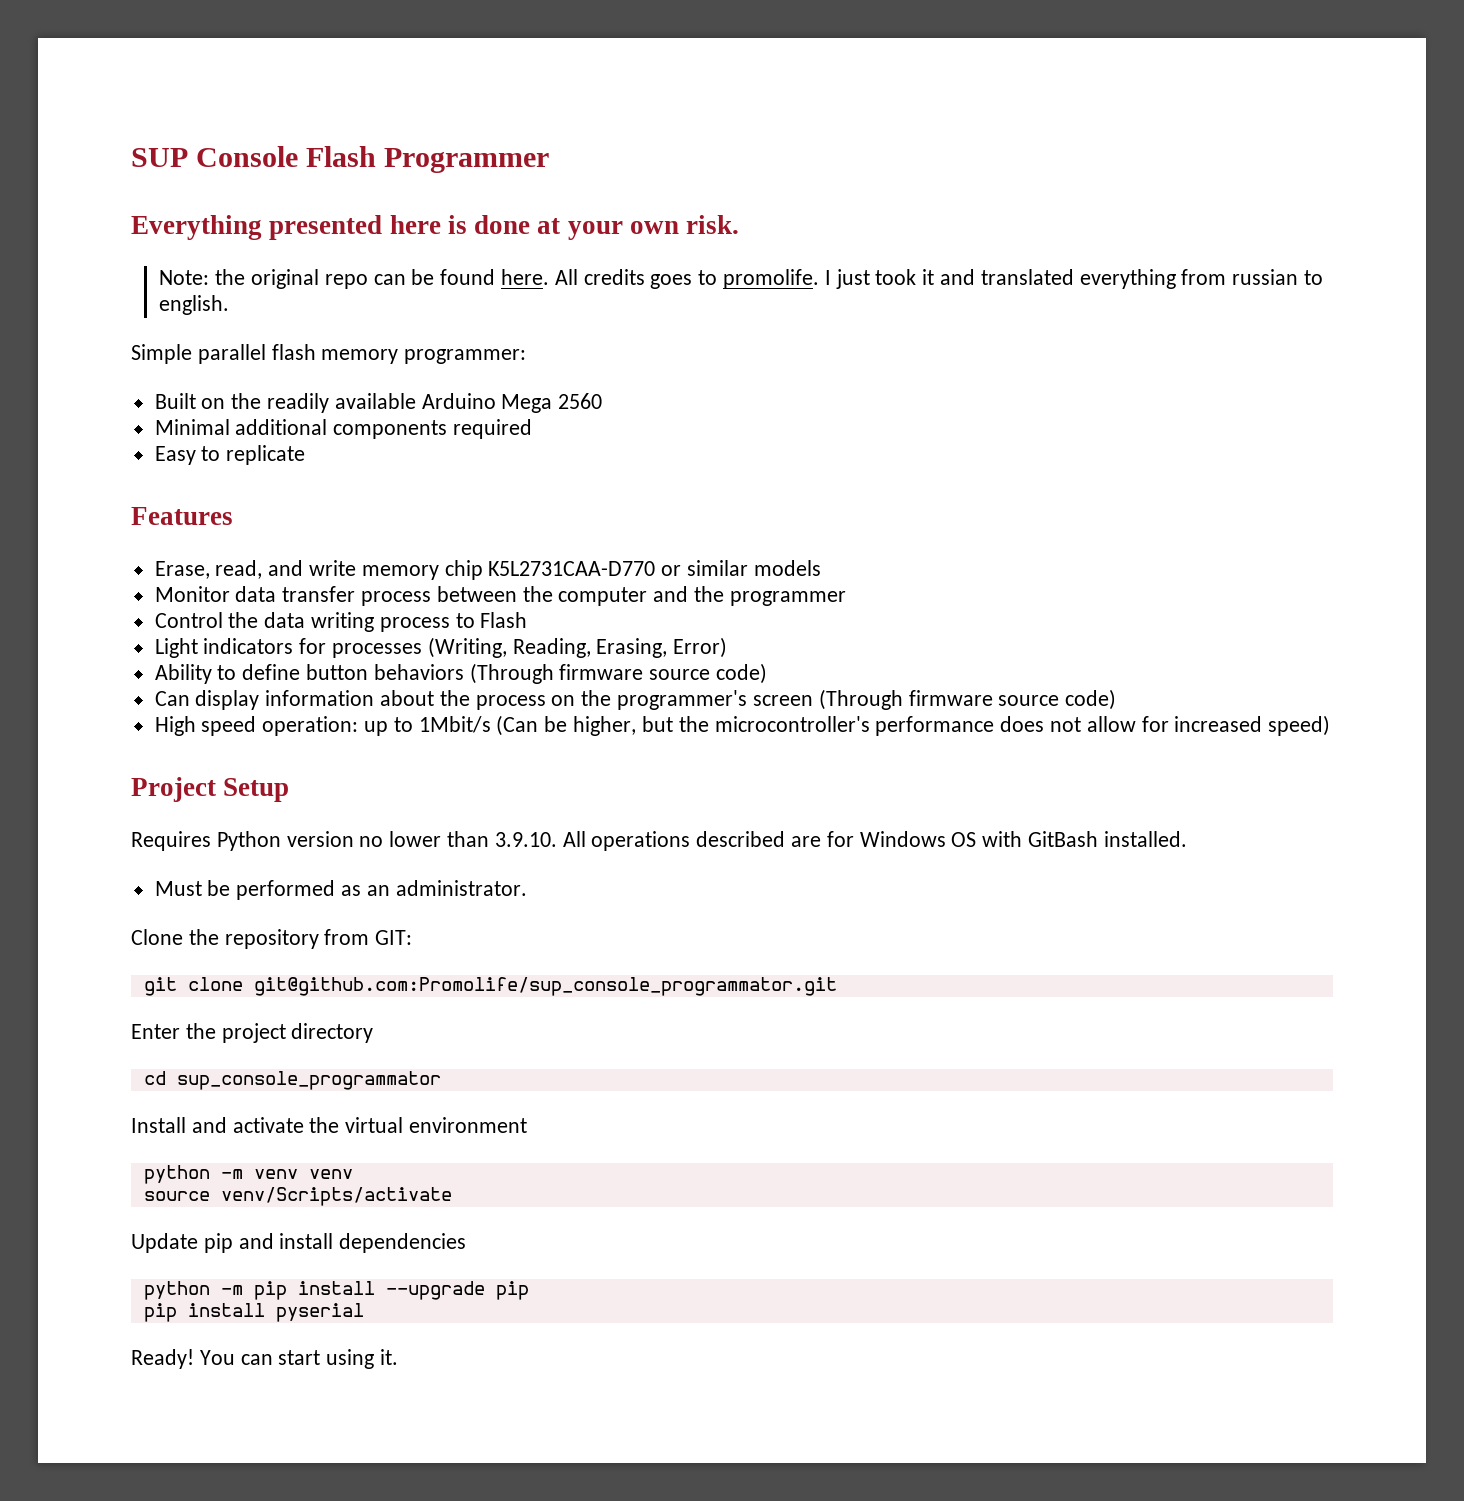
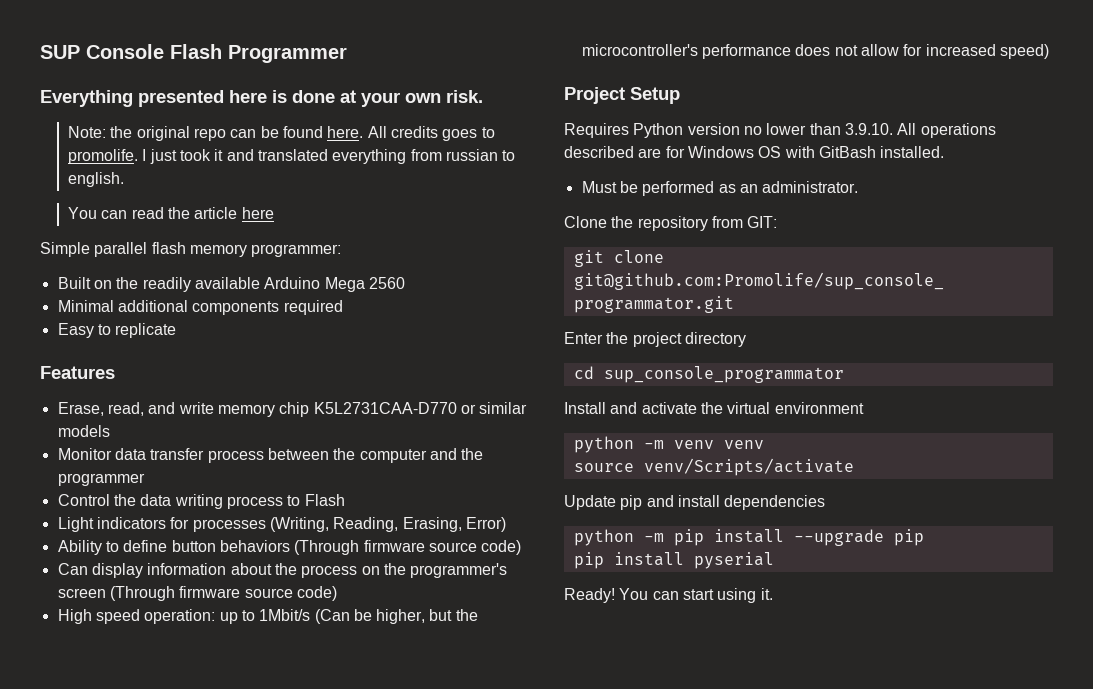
(230, 305) none -> [68,207,274,219] // You can read the article here

